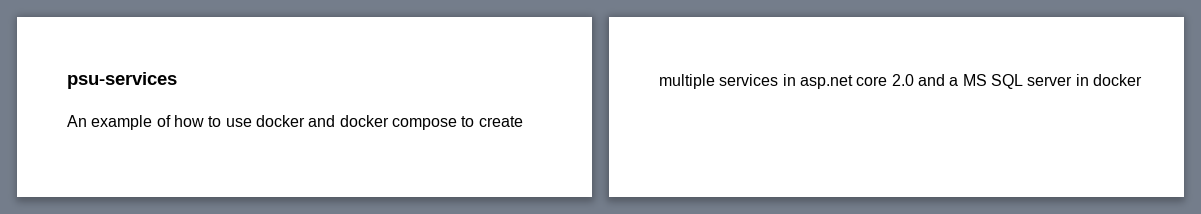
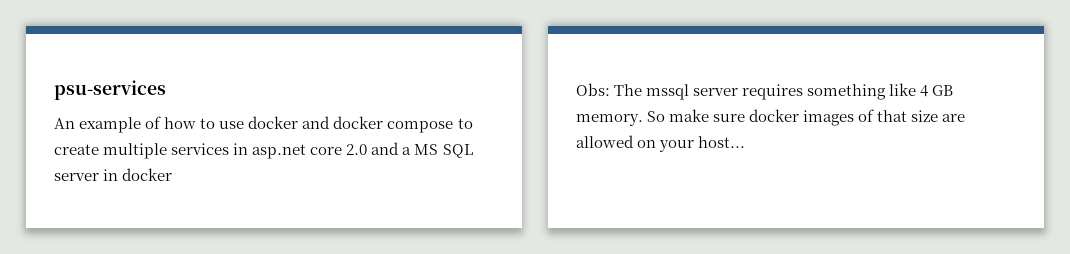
(1142, 80) none -> [576,83,954,100] [576,109,966,126] [576,135,746,152] // Obs: The mssql server requires something like 4 GB memory. So make sure docker images of that size are allowed on your host...

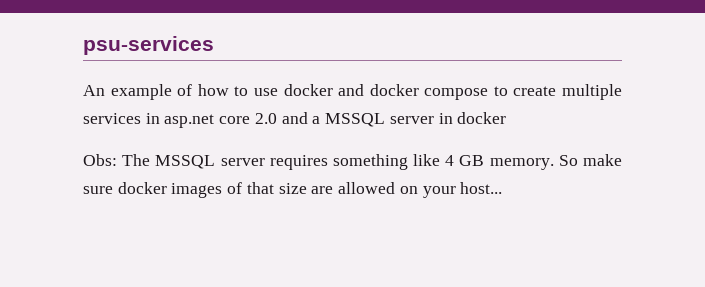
[414,144,473,158] MS SQL -> [325,113,386,127] MSSQL
[646,84,690,100] mssql -> [155,155,216,169] MSSQL

